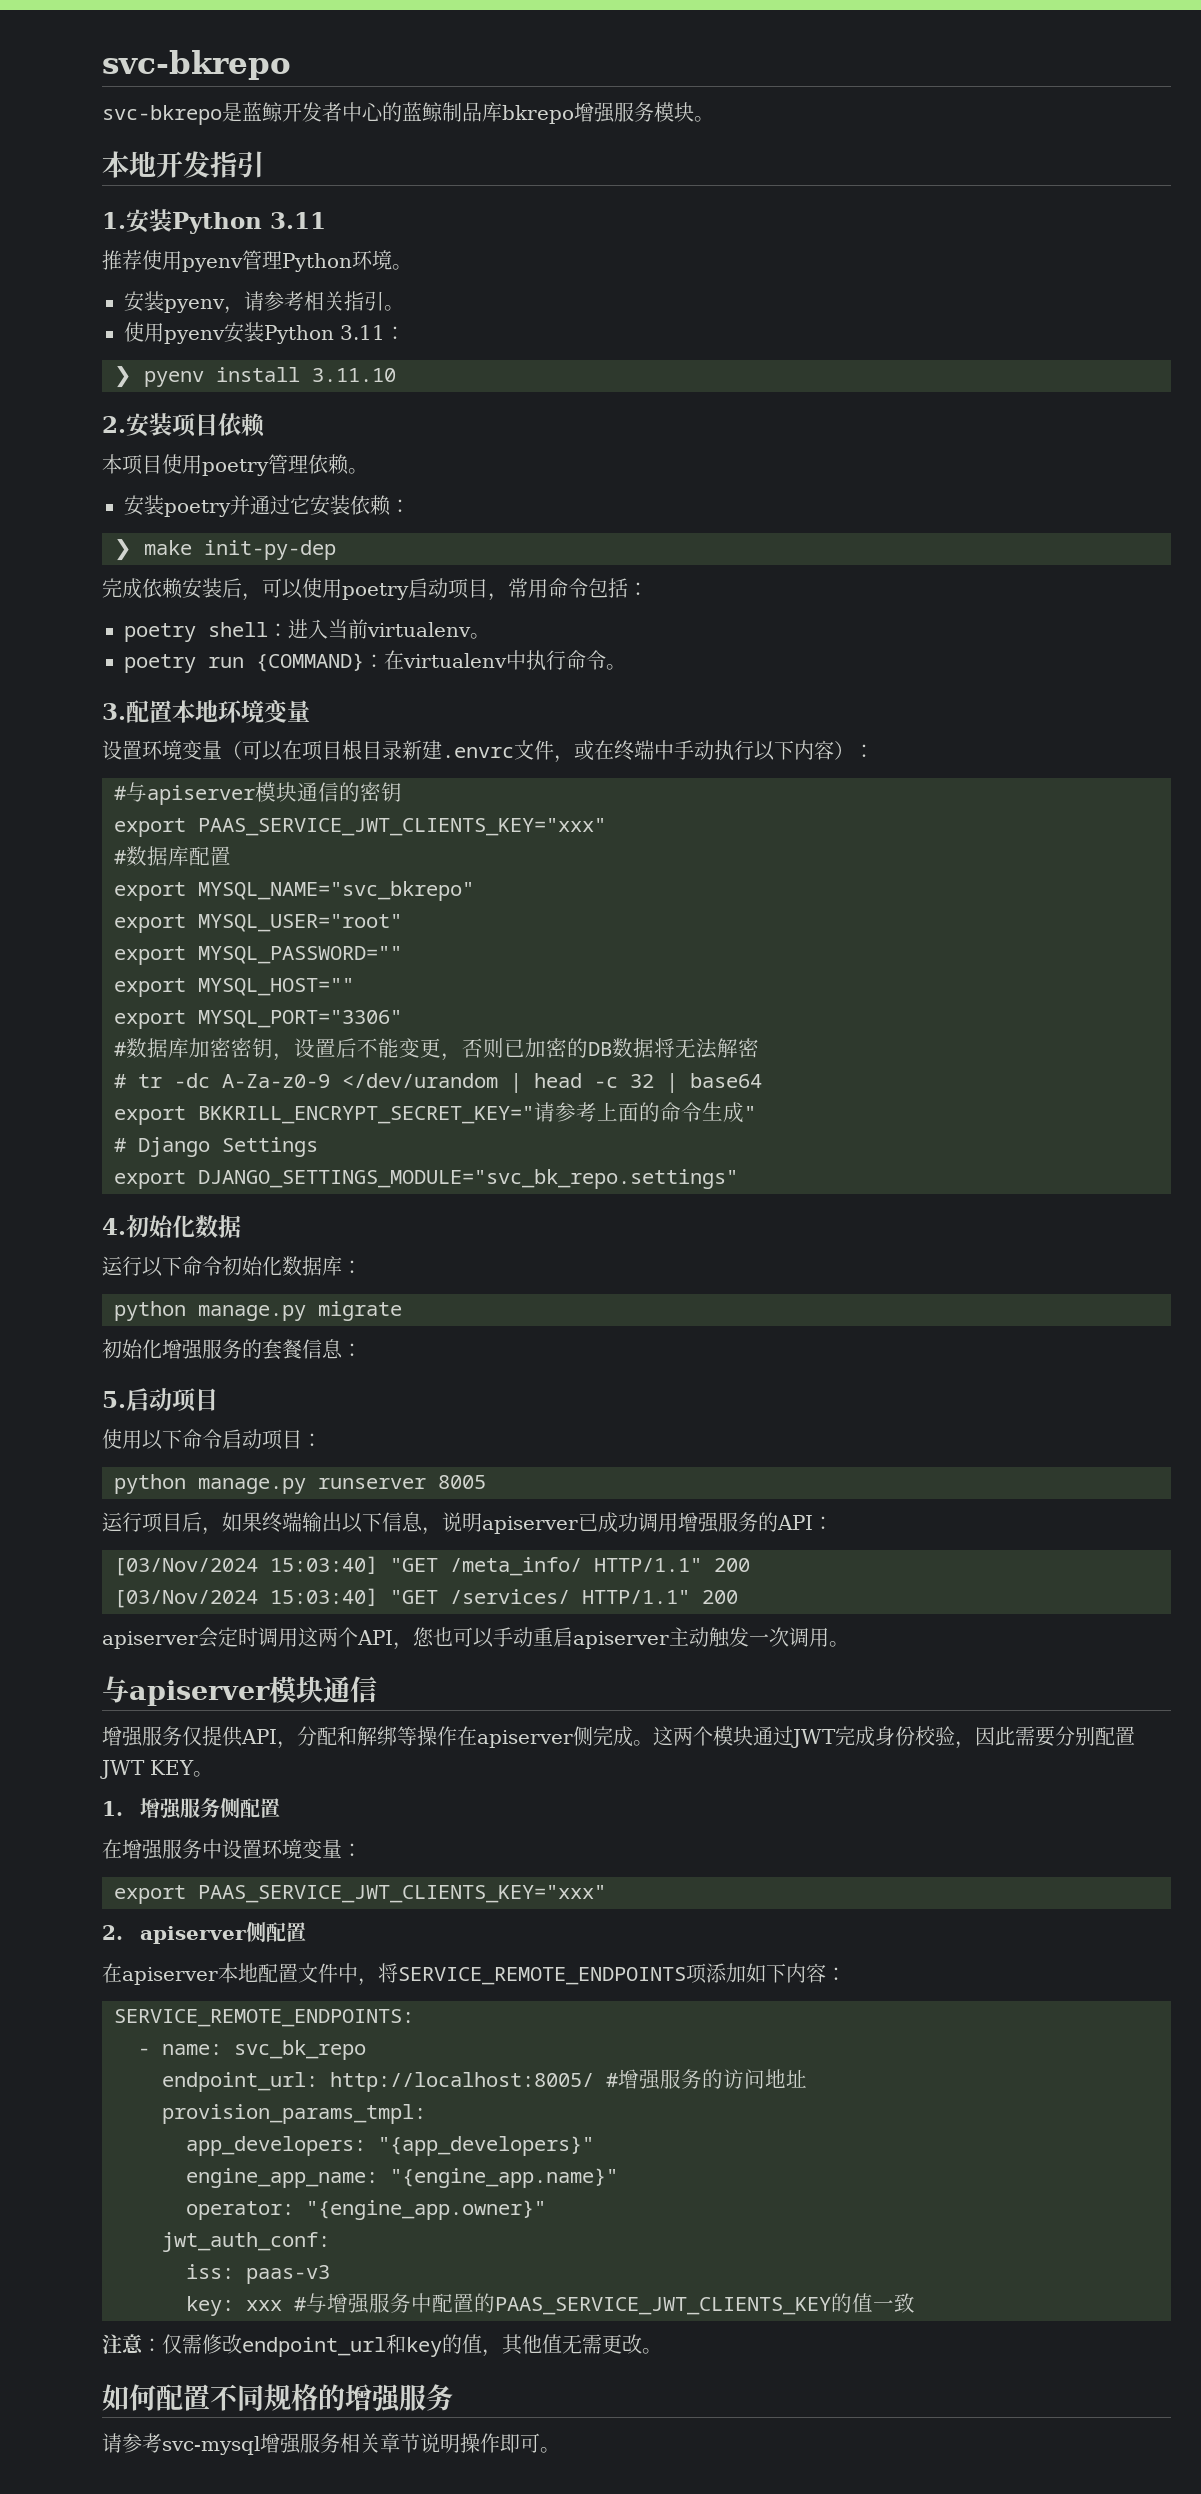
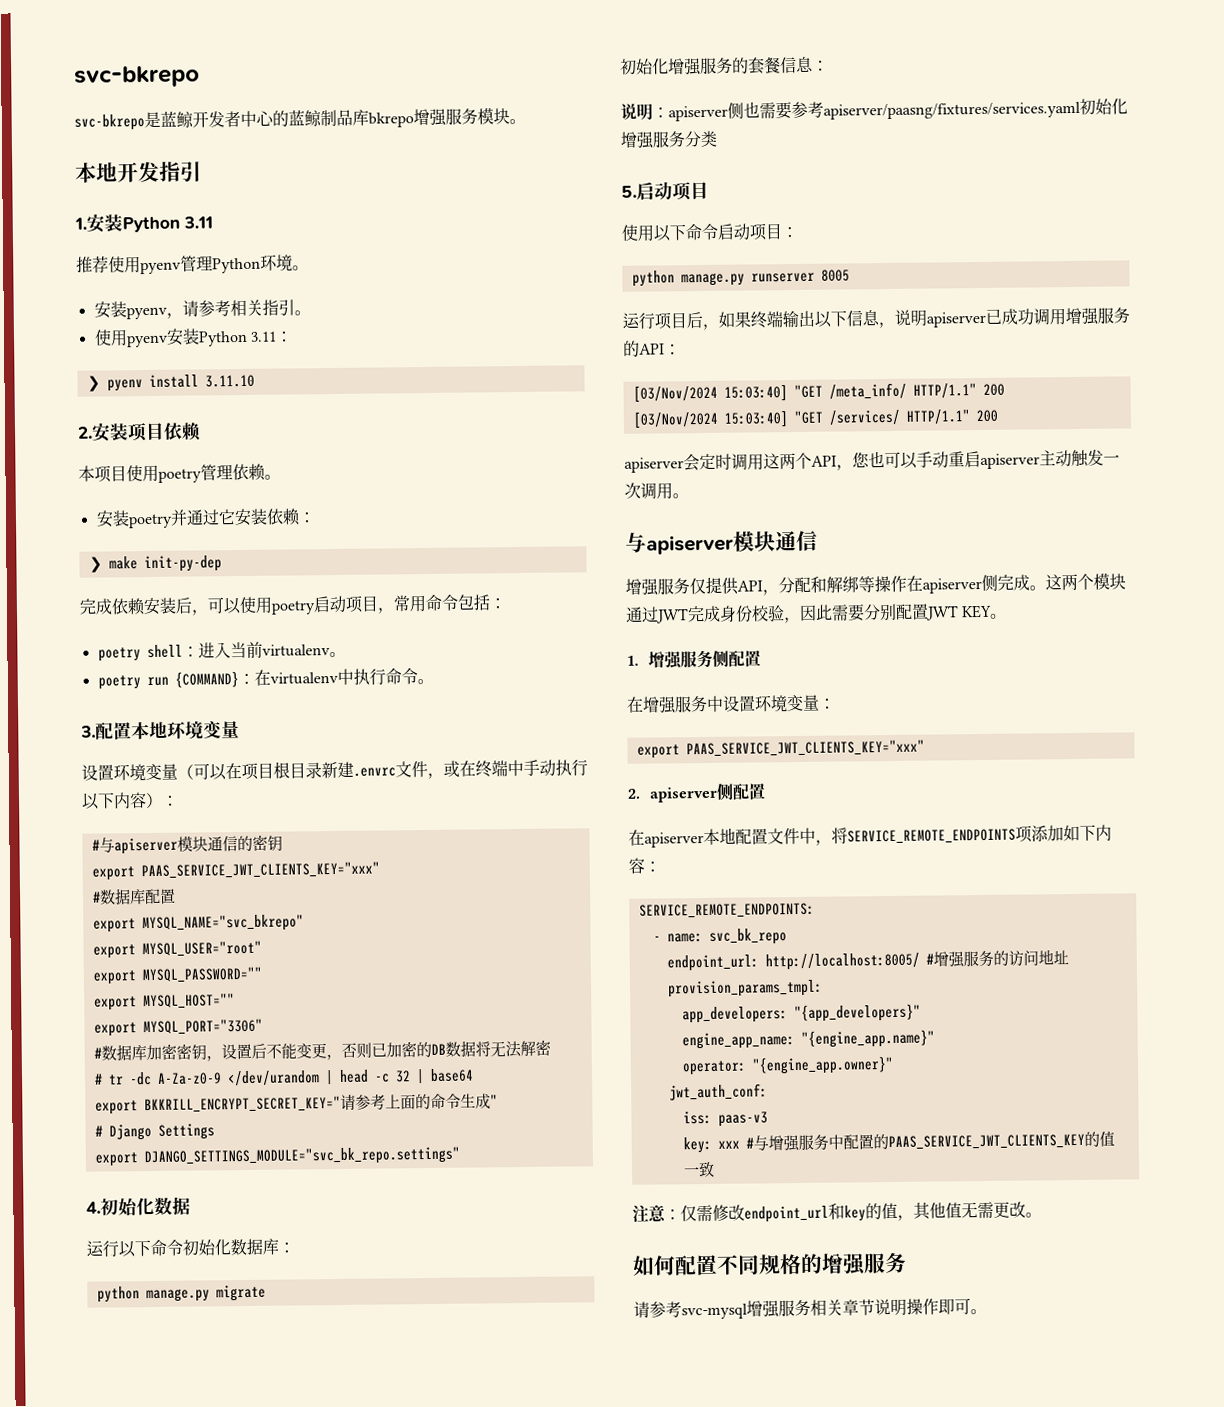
(362, 1350) none -> [620,98,1128,122] [620,130,717,149] // 说明：apiserver侧也需要参考apiserver/paasng/fixtures/services.yaml初始化增强服务分类

